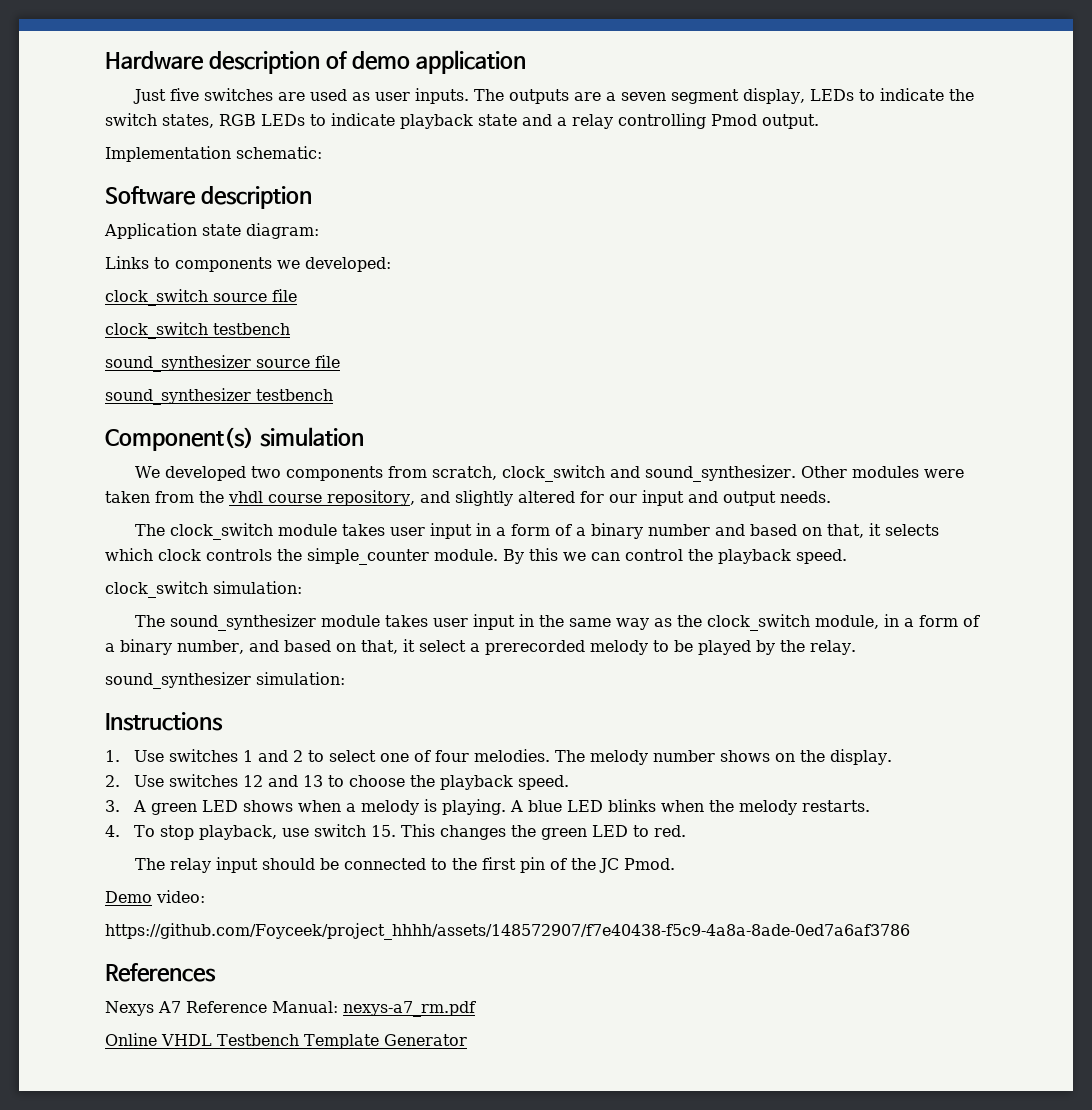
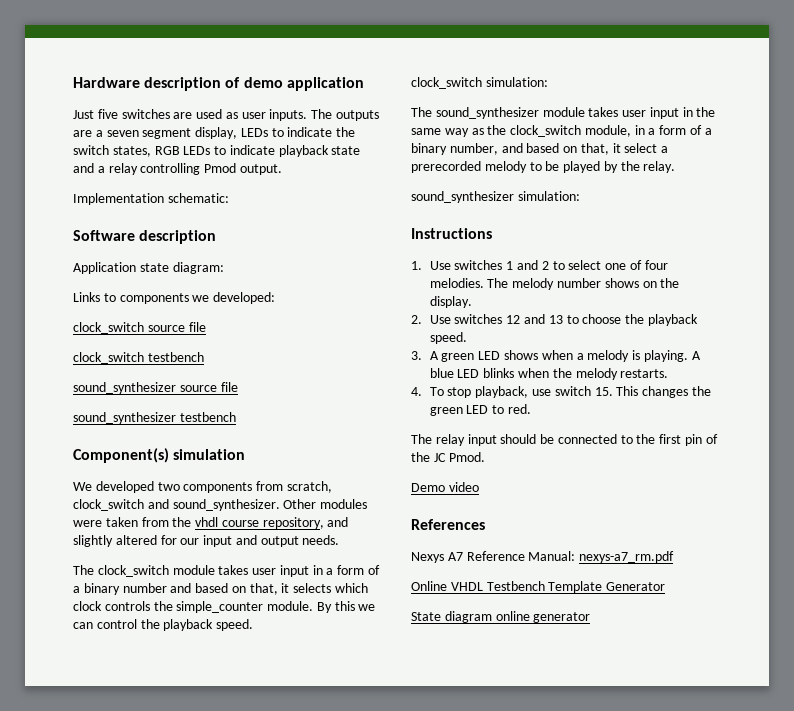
[156,890,205,903] [105,923,910,940] video: // https://github.com/Foyceek/project_hhhh/assets/148572907/f7e40438-f5c9-4a8a-8ade-0ed7a6af3786 -> [448,482,479,492] video
(467, 1040) none -> [411,611,591,623] // State diagram online generator

